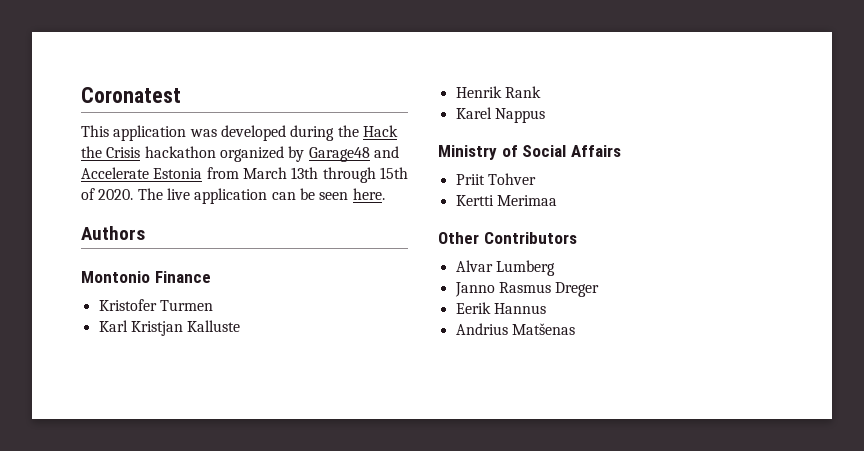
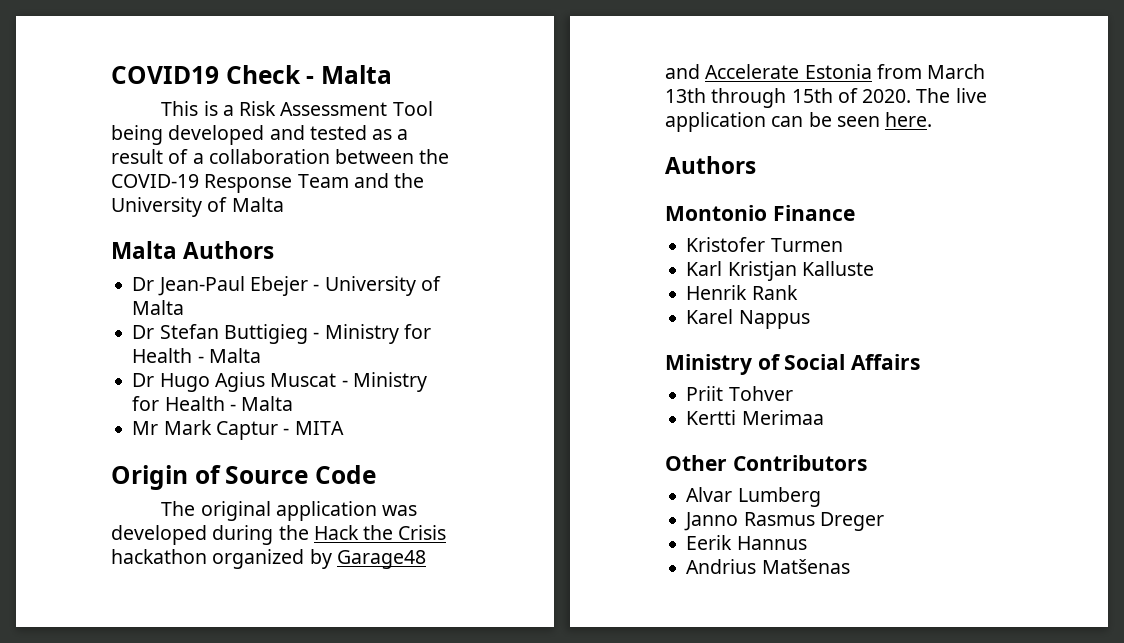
[81,87,181,103] [81,125,109,137] Coronatest // This -> [111,65,392,84] [161,101,433,116] [111,125,409,145] [111,149,450,164] [111,173,425,193] [111,197,284,217] [111,241,275,259] [132,276,441,296] [132,300,185,315] [132,324,431,344] [132,348,261,363] [132,372,427,392] [132,396,294,411] [132,420,344,440] [111,465,376,490] [161,501,271,521] COVID19 Check - Malta // This is a Risk Assessment Tool being developed and tested as a result of a collaboration between the COVID-19 Response Team and the University of Malta // Malta Authors // Dr Jean-Paul Ebejer - University of Malta // Dr Stefan Buttigieg - Ministry for Health - Malta // Dr Hugo Agius Muscat - Ministry for Health - Malta // Mr Mark Captur - MITA // Origin of Source Code // The original

